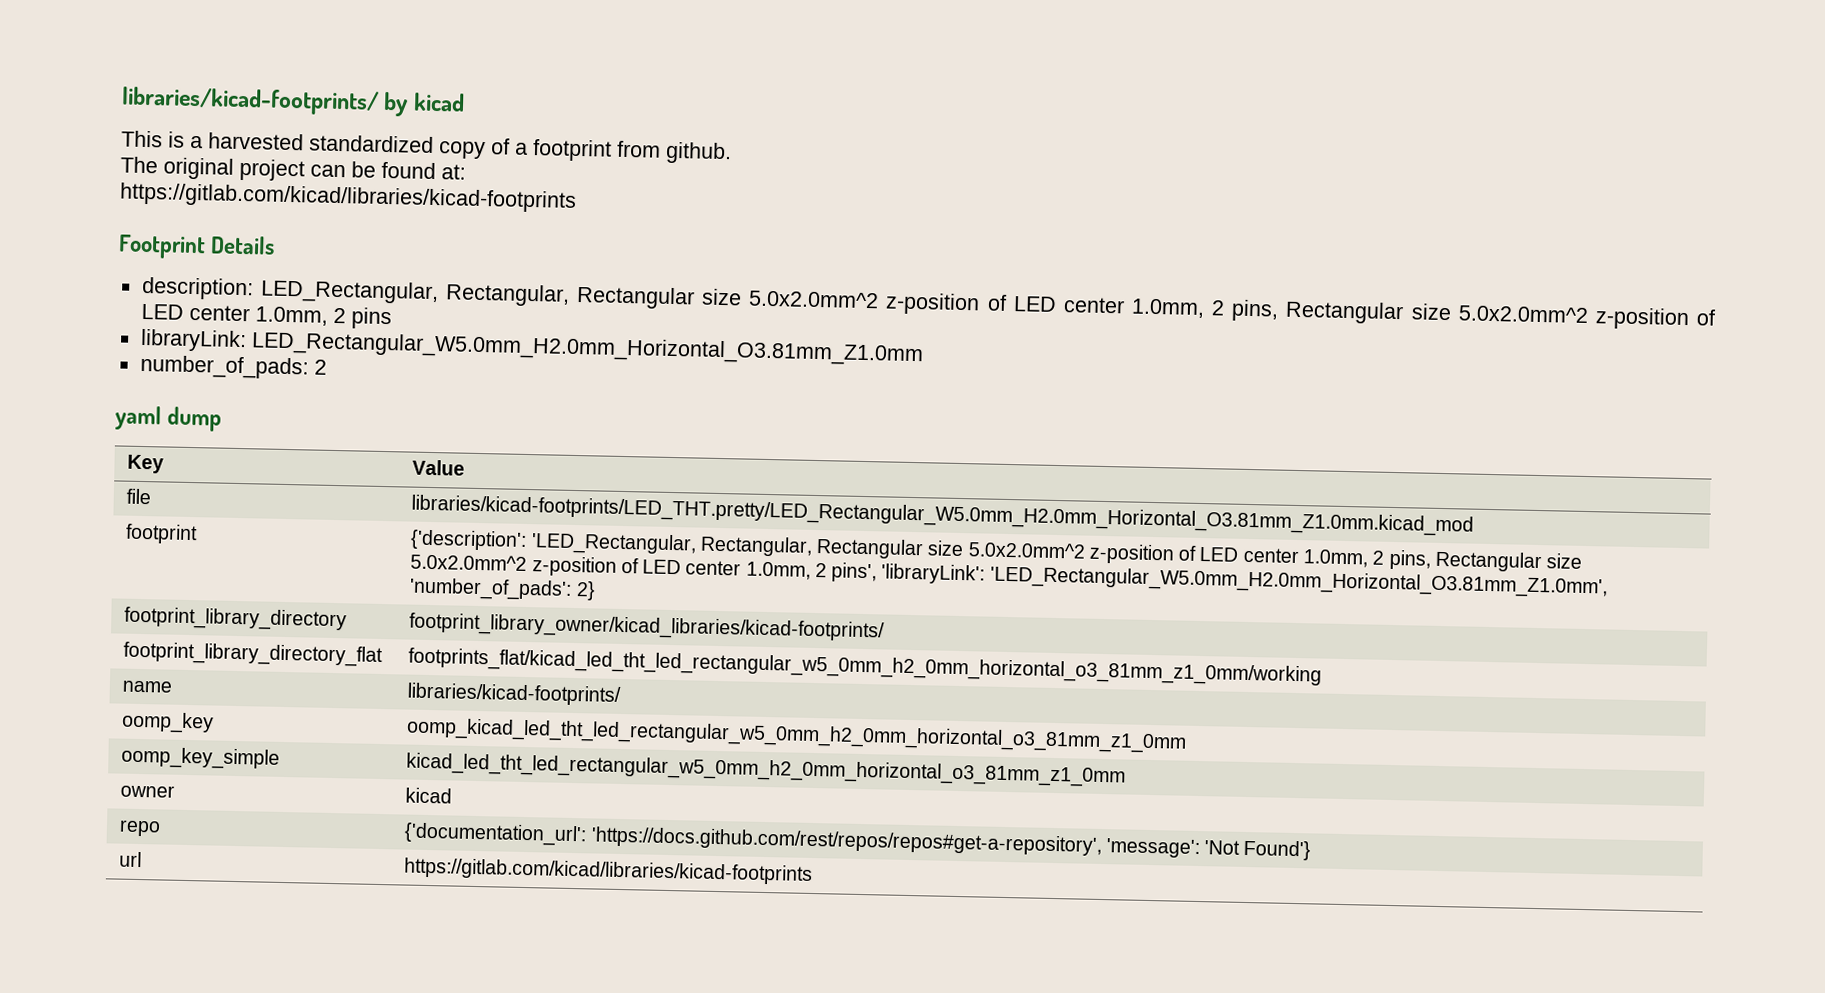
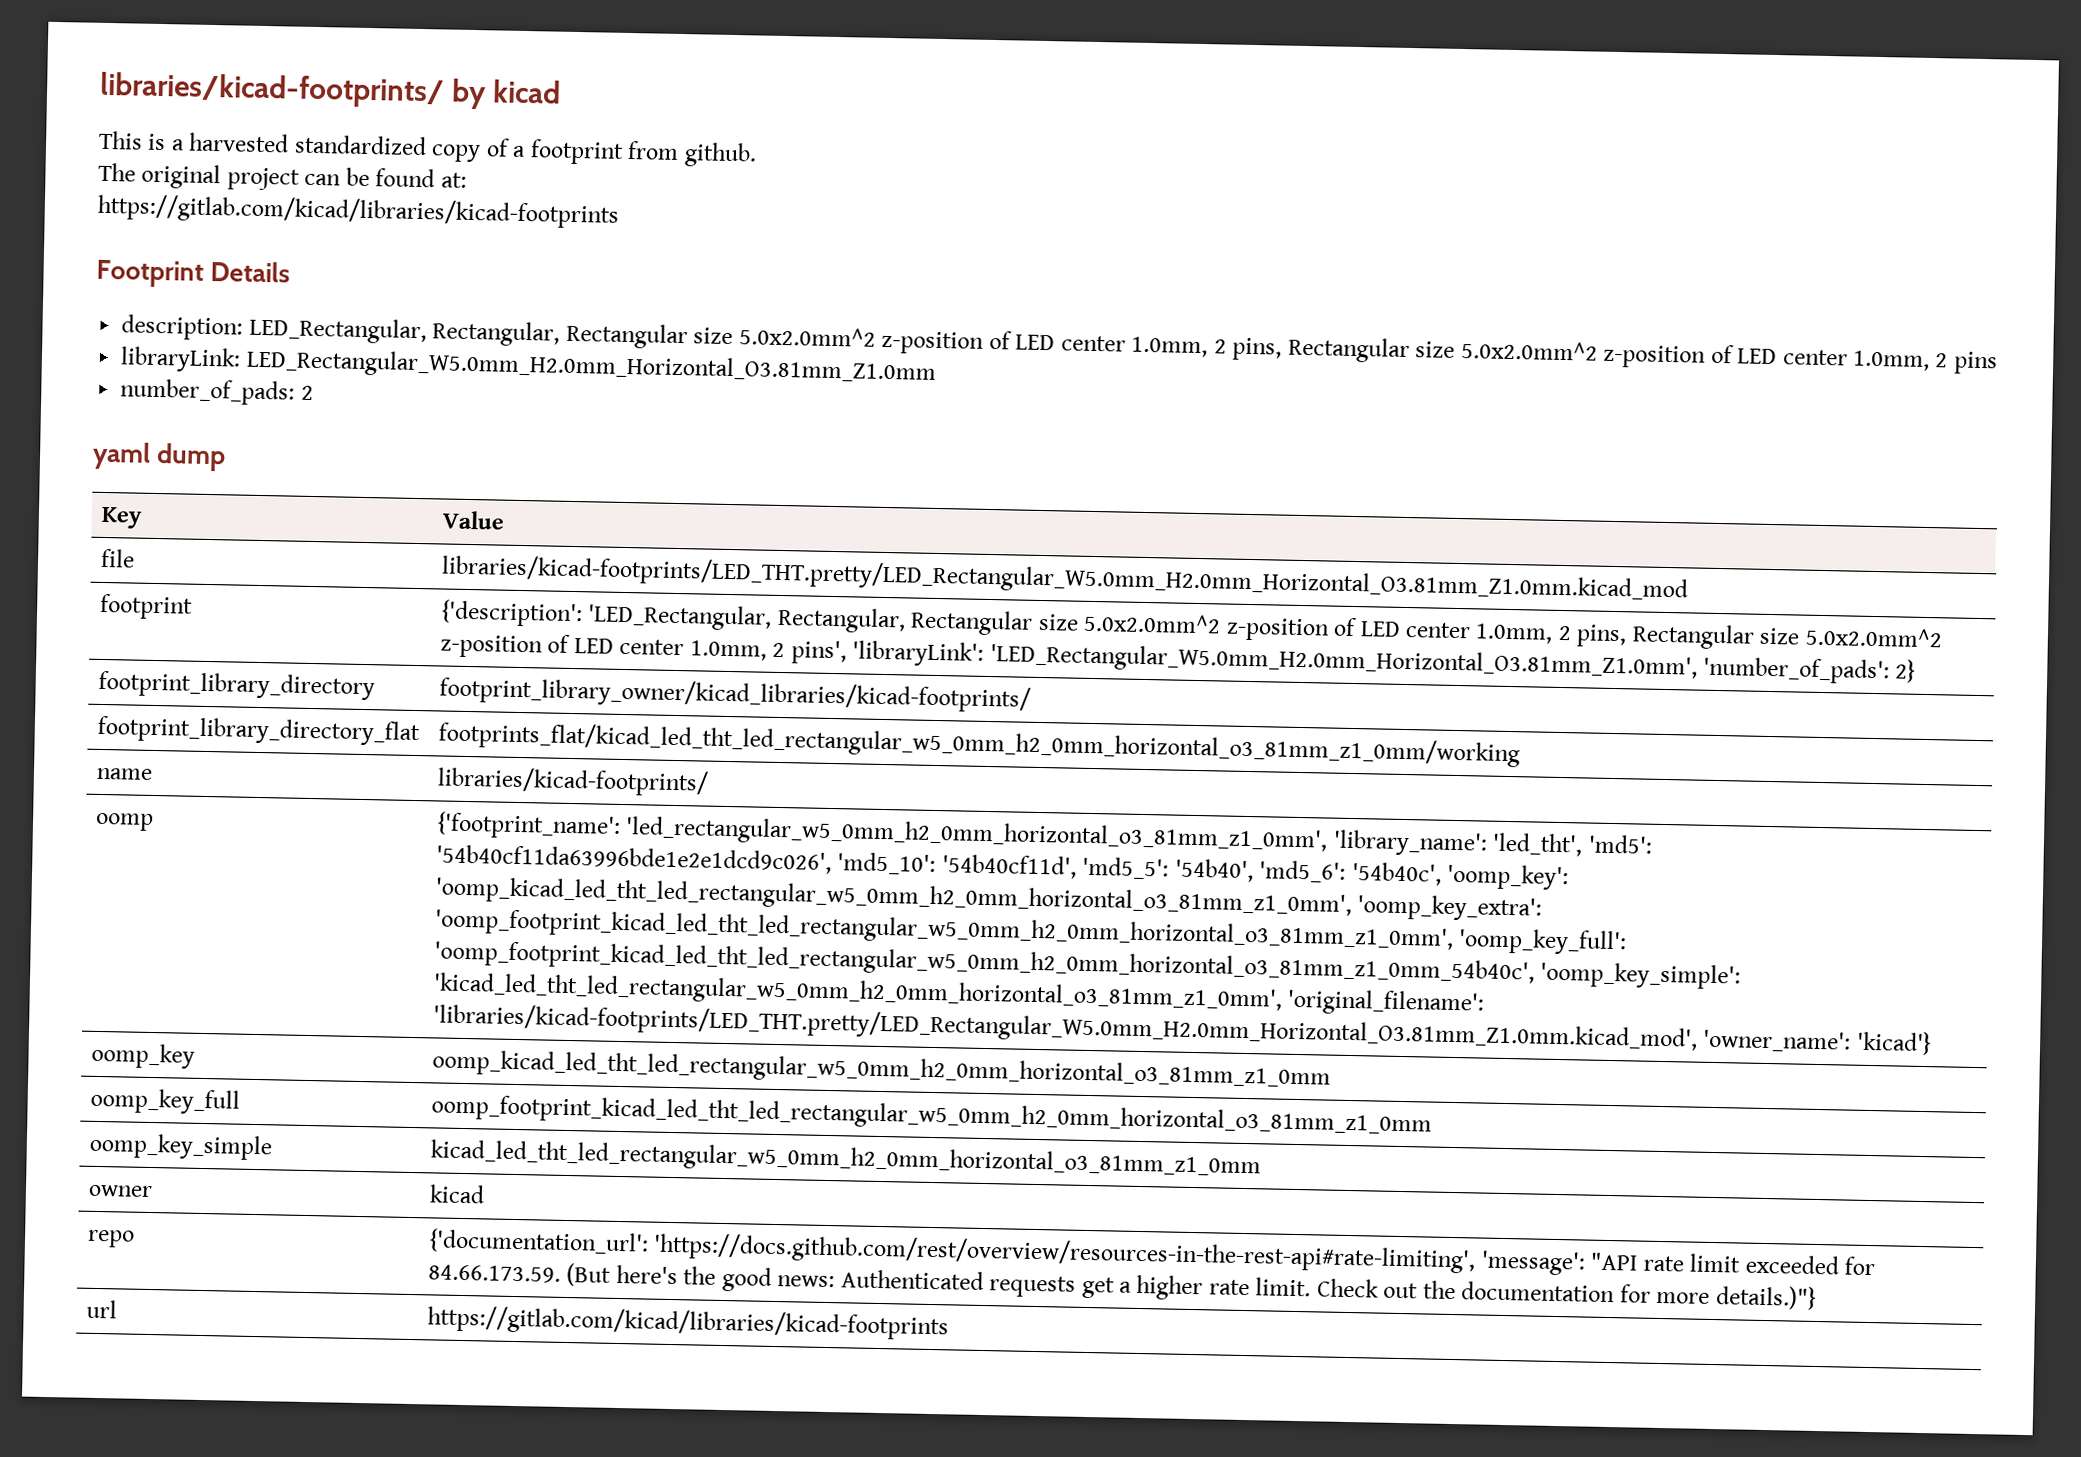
(622, 694) none -> [94,812,154,831] [435,811,1653,857] [435,844,1570,891] [434,876,1543,922] [433,908,1628,956] [433,940,1742,990] [432,972,1486,1017] [432,1003,1932,1056] // oomp | {'footprint_name': 'led_rectangular_w5_0mm_h2_0mm_horizontal_o3_81mm_z1_0mm', 'library_name': 'led_tht', 'md5': '54b40cf11da63996bde1e2e1dcd9c026', 'md5_10': '54b40cf11d', 'md5_5': '54b40', 'md5_6': '54b40c', 'oomp_key': 'oomp_kicad_led_tht_led_rectangular_w5_0mm_h2_0mm_horizontal_o3_81mm_z1_0mm', 'oomp_key_extra': 'oomp_footprint_kicad_led_tht_led_rectangular_w5_0mm_h2_0mm_horizontal_o3_81mm_z1_0mm', 'oomp_key_full': 'oomp_footprint_kicad_led_tht_led_rectangular_w5_0mm_h2_0mm_horizontal_o3_81mm_z1_0mm_54b40c', 'oomp_key_simple': 'kicad_led_tht_led_rectangular_w5_0mm_h2_0mm_horizontal_o3_81mm_z1_0mm', 'original_filename': 'libraries/kicad-footprints/LED_THT.pretty/LED_Rectangular_W5.0mm_H2.0mm_Horizontal_O3.81mm_Z1.0mm.kicad_mod', 'owner_name': 'kicad'}
(1188, 735) none -> [89,1087,240,1115] [430,1094,1432,1138] // oomp_key_full | oomp_footprint_kicad_led_tht_led_rectangular_w5_0mm_h2_0mm_horizontal_o3_81mm_z1_0mm
[590,826,1312,861] 'https://docs.github.com/rest/repos/repos#get-a-repository', 'message': 'Not Found'} -> [653,1232,1877,1276] [427,1263,1817,1310] 'https://docs.github.com/rest/overview/resources-in-the-rest-api#rate-limiting', 'message': "API rate limit exceeded for 84.66.173.59. (But here's the good news: Authenticated requests get a higher rate limit. Check out the documentation for more details.)"}

